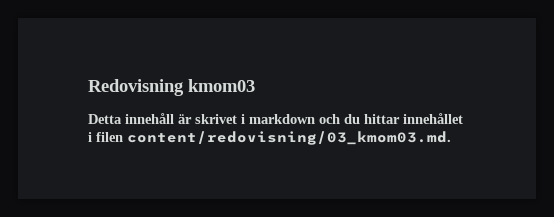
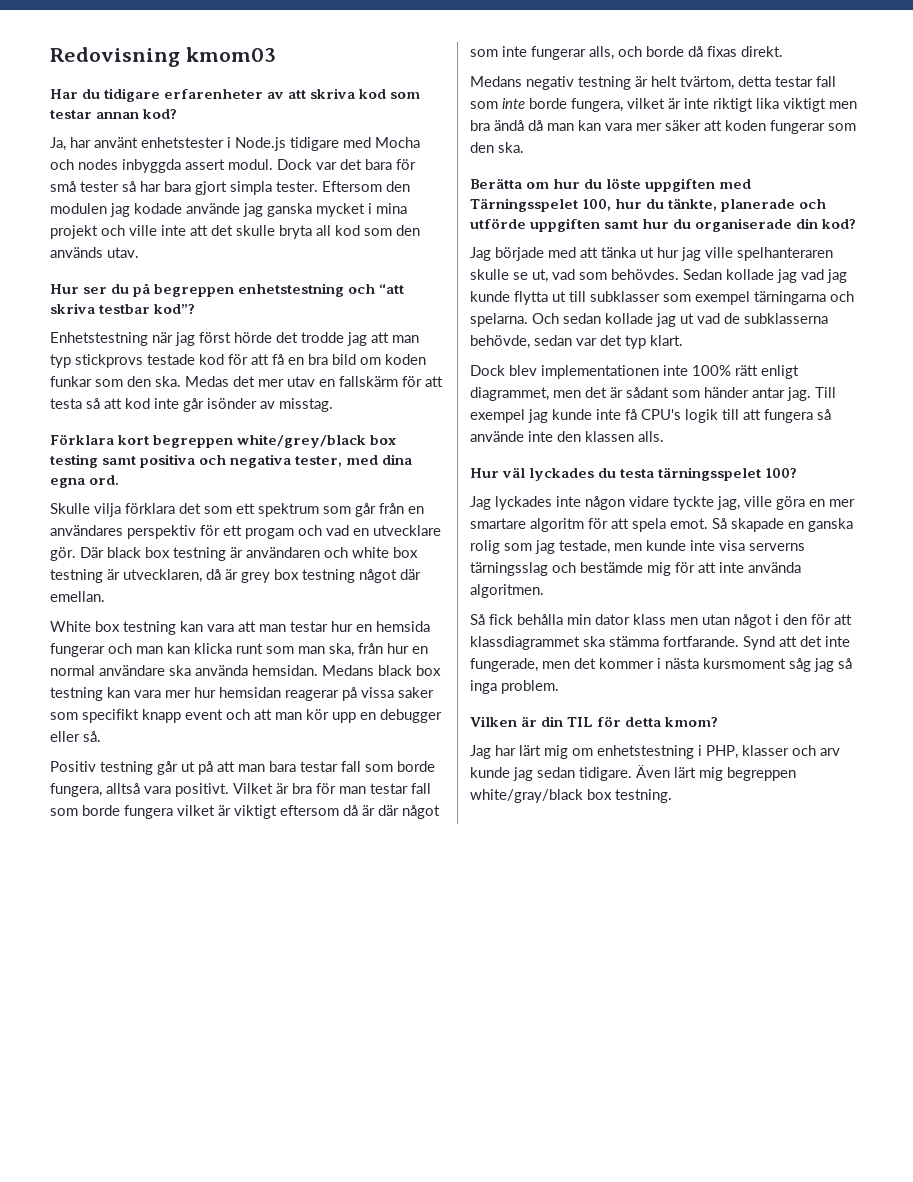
[88,113,463,124] [88,131,451,145] Detta innehåll är skrivet i markdown och du hittar innehållet i filen content/redovisning/03_kmom03.md. -> [50,88,421,102] [50,109,178,119] [50,137,420,151] [50,159,416,173] [50,181,410,195] [50,203,407,217] [50,225,420,239] [50,247,139,258] [50,283,405,297] [50,303,196,314] [50,332,419,346] [50,354,426,368] [50,376,443,387] [50,398,333,412] [50,434,398,448] [50,454,413,468] [50,475,120,488] [50,503,424,517] [50,525,441,539] [50,547,418,561] [50,569,421,583] [50,591,105,602] [50,621,430,635] [50,643,428,657] [50,665,441,676] [50,687,434,701] [50,709,442,723] [50,731,101,742] [50,761,435,775] [50,783,431,797] [50,805,440,819] [470,46,783,60] [470,76,836,90] [470,98,857,112] [470,120,856,134] [470,142,524,153] [470,178,752,192] [470,198,827,212] [470,218,857,232] [470,247,833,261] [470,269,847,283] [470,291,854,305] [470,313,828,327] [470,335,683,349] [470,365,799,379] [470,387,836,401] [470,409,831,423] [470,431,664,442] [470,467,798,481] [470,496,855,510] [470,518,853,532] [470,540,805,554] [470,562,801,576] [470,584,544,598] [470,614,852,628] [470,636,850,650] [470,658,852,672] [470,680,559,694] [470,716,719,727] [470,745,840,759] [470,765,796,781] [470,789,672,803] Har du tidigare erfarenheter av att skriva kod som testar annan kod? // Ja, har använt enhetstester i Node.js tidigare med Mocha och nodes inbyggda assert modul. Dock var det bara för små tester så har bara gjort simpla tester. Eftersom den modulen jag kodade använde jag ganska mycket i mina projekt och ville inte att det skulle bryta all kod som den används utav. // Hur ser du på begreppen enhetstestning och “att skriva testbar kod”? // Enhetstestning när jag först hörde det trodde jag att man typ stickprovs testade kod för att få en bra bild om koden funkar som den ska. Medas det mer utav en fallskärm för att testa så att kod inte går isönder av misstag. // Förklara kort begreppen white/grey/black box testing samt positiva och negativa tester, med dina egna ord. // Skulle vilja förklara det som ett spektrum som går från en användares perspektiv för ett progam och vad en utvecklare gör. Där black box testning är användaren och white box testning är utvecklaren, då är grey box testning något där emellan. // White box testning kan vara att man testar hur en hemsida fungerar och man kan klicka runt som man ska, från hur en normal användare ska använda hemsidan. Medans black box testning kan vara mer hur hemsidan reagerar på vissa saker som specifikt knapp event och att man kör upp en debugger eller så. // Positiv testning går ut på att man bara testar fall som borde fungera, alltså vara positivt. Vilket är bra för man testar fall som borde fungera vilket är viktigt eftersom då är där något som inte fungerar alls, och borde då fixas direkt. // Medans negativ testning är helt tvärtom, detta testar fall som inte borde fungera, vilket är inte riktigt lika viktigt men bra ändå då man kan vara mer säker att koden fungerar som den ska. // Berätta om hur du löste uppgiften med Tärningsspelet 100, hur du tänkte, planerade och utförde uppgiften samt hur du organiserade din kod? // Jag började med att tänka ut hur jag ville spelhanteraren skulle se ut, vad som behövdes. Sedan kollade jag vad jag kunde flytta ut till subklasser som exempel tärningarna och spelarna. Och sedan kollade jag ut vad de subklasserna behövde, sedan var det typ klart. // Dock blev implementationen inte 100% rätt enligt diagrammet, men det är sådant som händer antar jag. Till exempel jag kunde inte få CPU's logik till att fungera så använde inte den klassen alls. // Hur väl lyckades du testa tärningsspelet 100? // Jag lyckades inte någon vidare tyckte jag, ville göra en mer smartare algoritm för att spela emot. Så skapade en ganska rolig som jag testade, men kunde inte visa serverns tärningsslag och bestämde mig för att inte använda algoritmen. // Så fick behålla min dator klass men utan något i den för att klassdiagrammet ska stämma fortfarande. Synd att det inte fungerade, men det kommer i nästa kursmoment såg jag så inga problem. // Vilken är din TIL för detta kmom? // Jag har lärt mig om enhetstestning i PHP, klasser och arv kunde jag sedan tidigare. Även lärt mig begreppen white/gray/black box testning.

